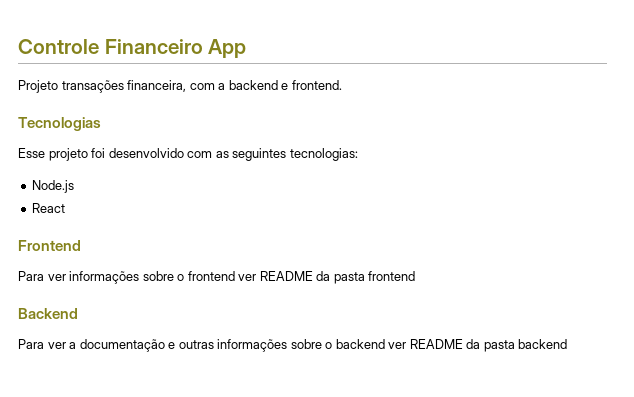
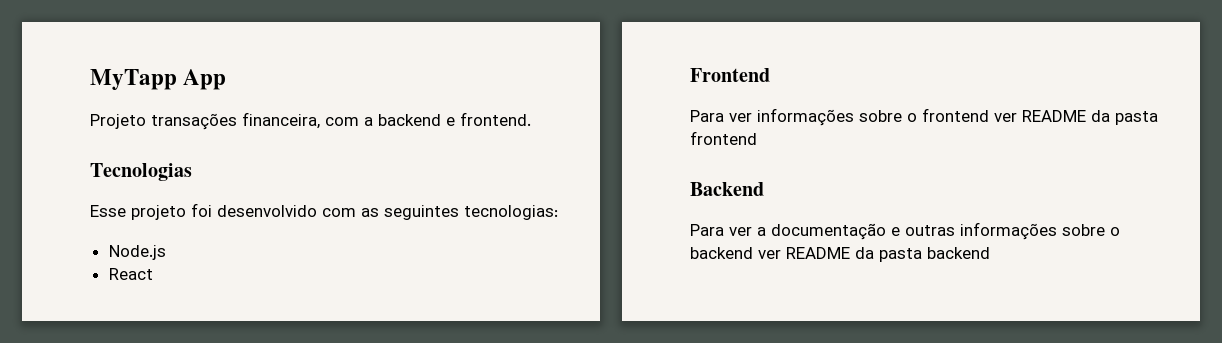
[18,39,203,54] Controle Financeiro -> [90,69,177,90] MyTapp

